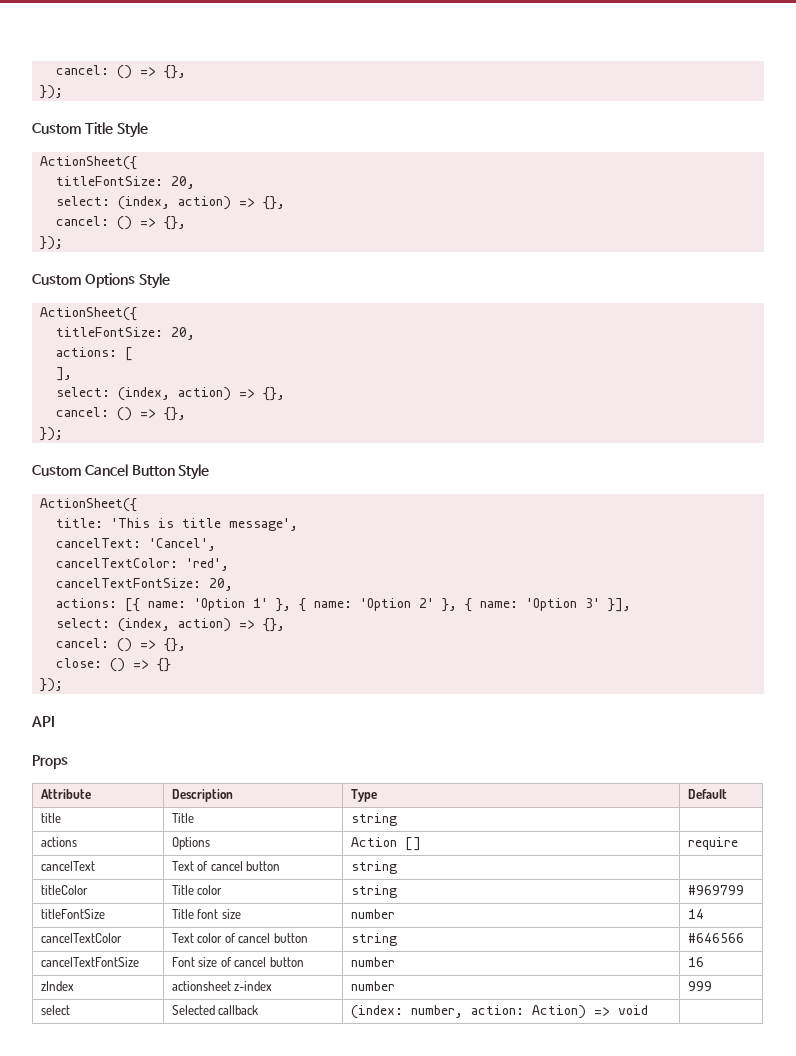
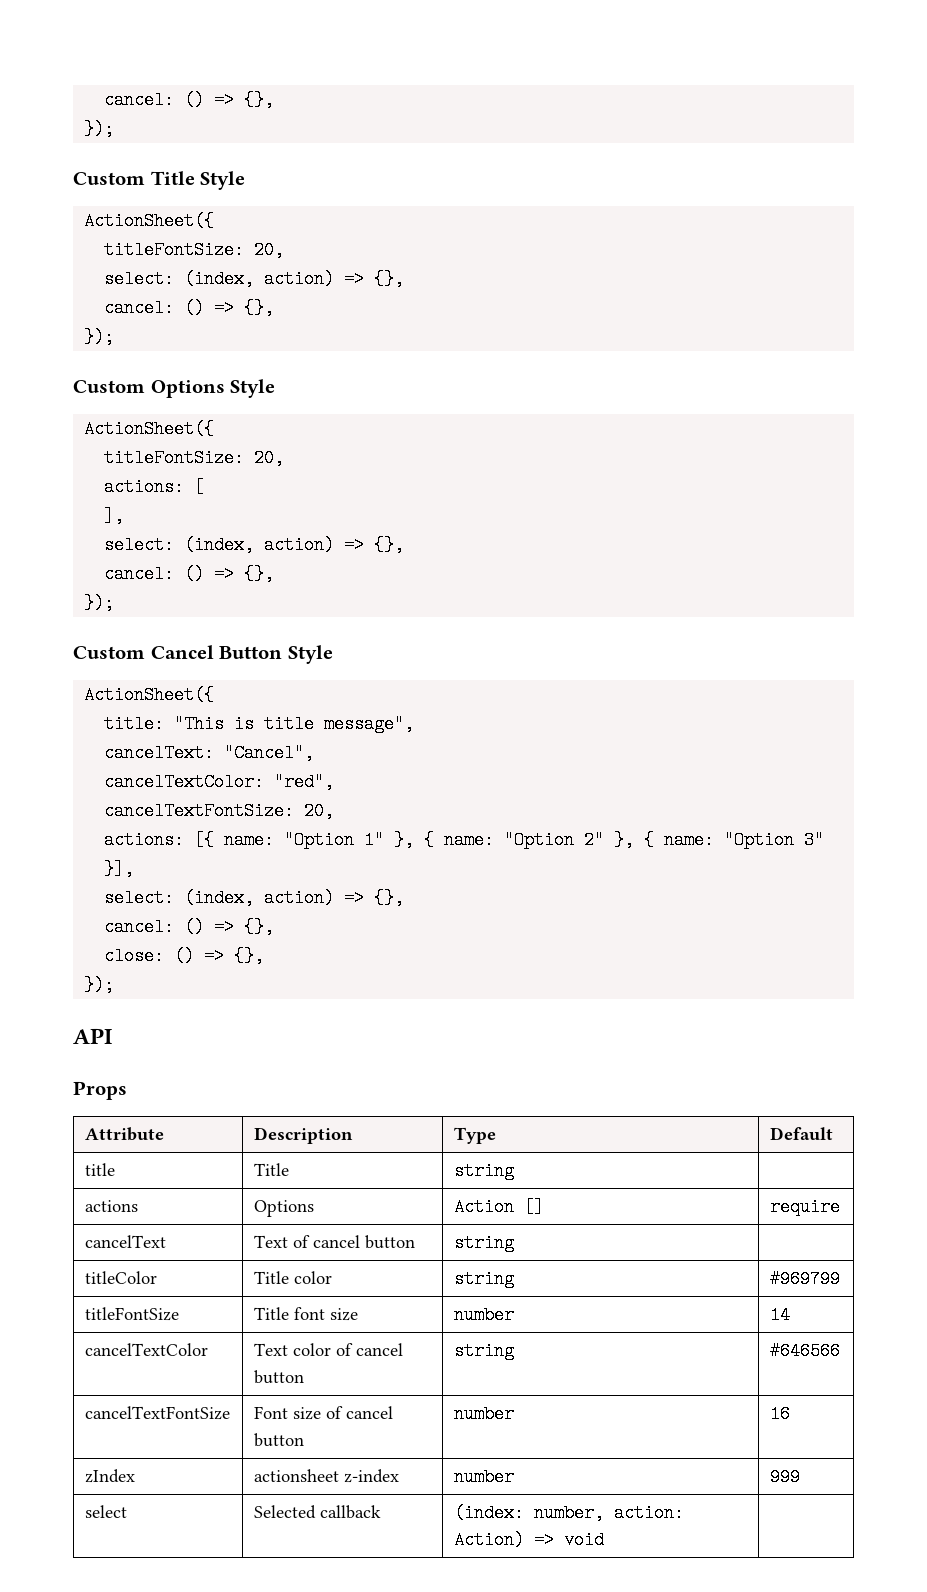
[110,518,150,528] 'This -> [174,715,225,733] "This
[228,518,298,531] message', -> [324,715,415,733] message",
[148,538,216,551] 'Cancel', -> [224,744,315,762] "Cancel",
[185,558,229,571] 'red', -> [274,773,335,791] "red",
[193,598,600,612] 'Option 1' }, { name: 'Option 2' }, { name: 'Option 3' -> [284,831,825,849] "Option 1" }, { name: "Option 2" }, { name: "Option 3"
[156,658,171,672] {} -> [234,947,265,965] {},

